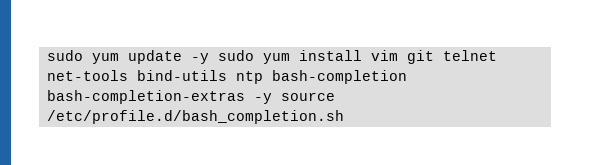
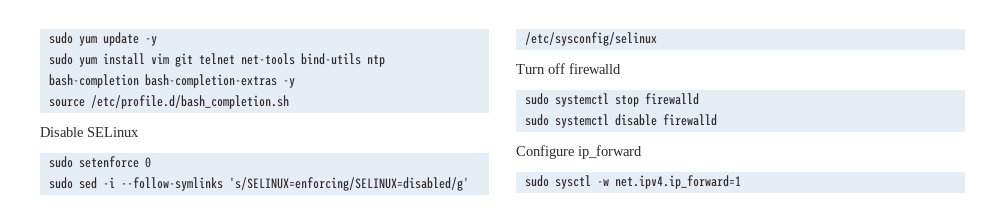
(209, 58) none -> (157, 41) //
(272, 98) none -> (295, 83) //
(344, 117) none -> [40,127,139,137] [48,156,151,168] [48,177,469,191] [524,32,657,46] [516,63,621,74] [524,93,699,107] [524,114,717,128] [516,145,642,159] [524,175,741,189] // Disable SELinux // sudo setenforce 0 // sudo sed -i --follow-symlinks 's/SELINUX=enforcing/SELINUX=disabled/g' /etc/sysconfig/selinux // Turn off firewalld // sudo systemctl stop firewalld // sudo systemctl disable firewalld // Configure ip_forward // sudo sysctl -w net.ipv4.ip_forward=1

